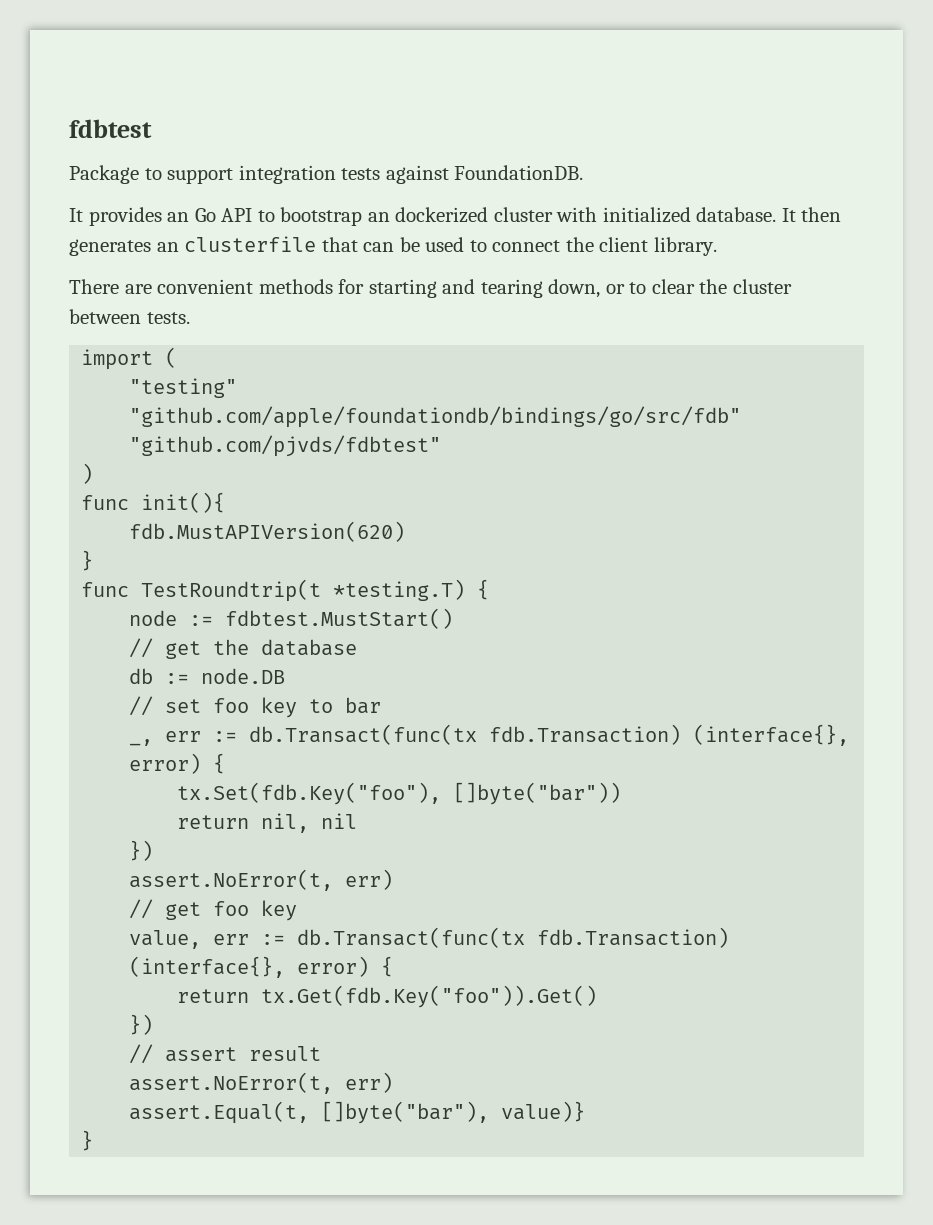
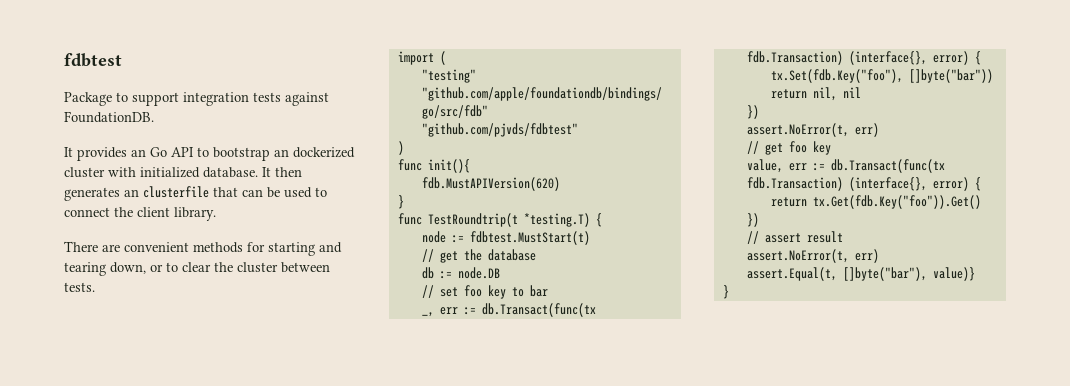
[225,608,454,629] fdbtest.MustStart() -> [469,231,590,245] fdbtest.MustStart(t)

